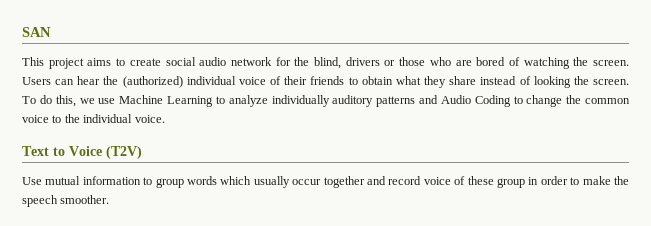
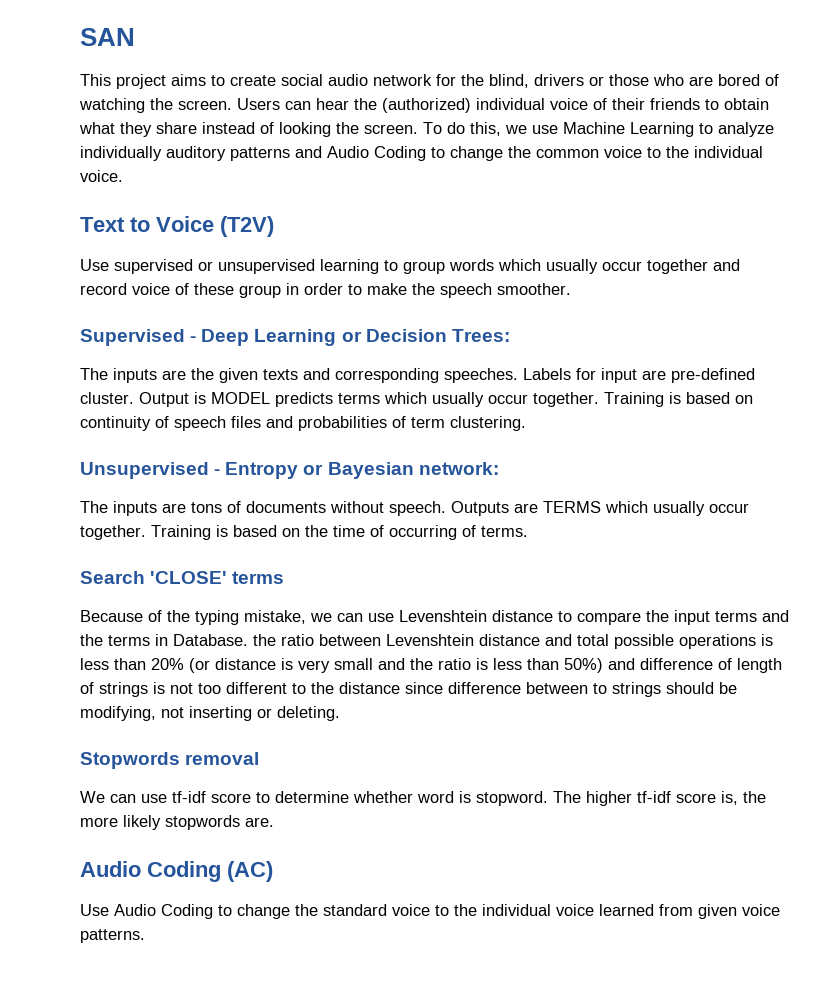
[45,176,141,185] mutual information -> [114,259,379,274] supervised or unsupervised learning
(110, 199) none -> [80,329,510,346] [80,368,755,383] [80,392,753,407] [80,416,526,431] [80,462,499,479] [80,501,749,516] [80,525,528,540] [80,571,285,584] [80,610,789,625] [80,634,773,649] [80,658,782,673] [80,682,737,697] [80,706,340,721] [80,752,260,769] [80,791,766,806] [80,815,274,830] [80,861,273,882] [80,904,780,919] [80,929,145,943] // Supervised - Deep Learning or Decision Trees: // The inputs are the given texts and corresponding speeches. Labels for input are pre-defined cluster. Output is MODEL predicts terms which usually occur together. Training is based on continuity of speech files and probabilities of term clustering. // Unsupervised - Entropy or Bayesian network: // The inputs are tons of documents without speech. Outputs are TERMS which usually occur together. Training is based on the time of occurring of terms. // Search 'CLOSE' terms // Because of the typing mistake, we can use Levenshtein distance to compare the input terms and the terms in Database. the ratio between Levenshtein distance and total possible operations is less than 20% (or distance is very small and the ratio is less than 50%) and difference of length of strings is not too different to the distance since difference between to strings should be modifying, not inserting or deleting. // Stopwords removal // We can use tf-idf score to determine whether word is stopword. The higher tf-idf score is, the more likely stopwords are. // Audio Coding (AC) // Use Audio Coding to change the standard voice to the individual voice learned from given voice patterns.

